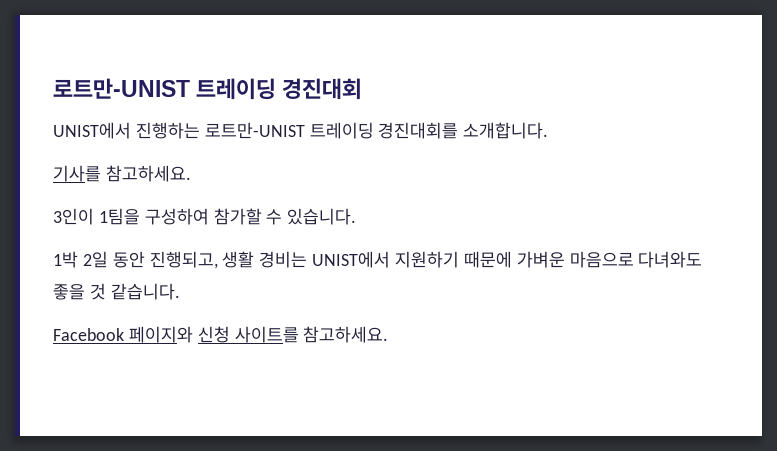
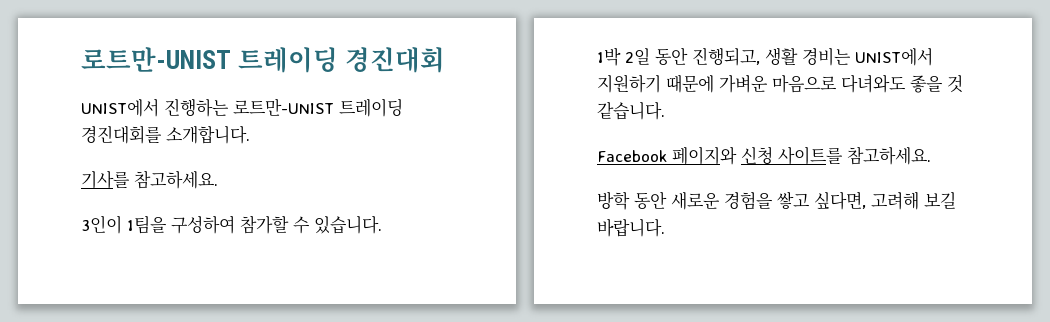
(389, 334) none -> [597,191,956,210] [597,218,665,237] // 방학 동안 새로운 경험을 쌓고 싶다면, 고려해 보길 바랍니다.

